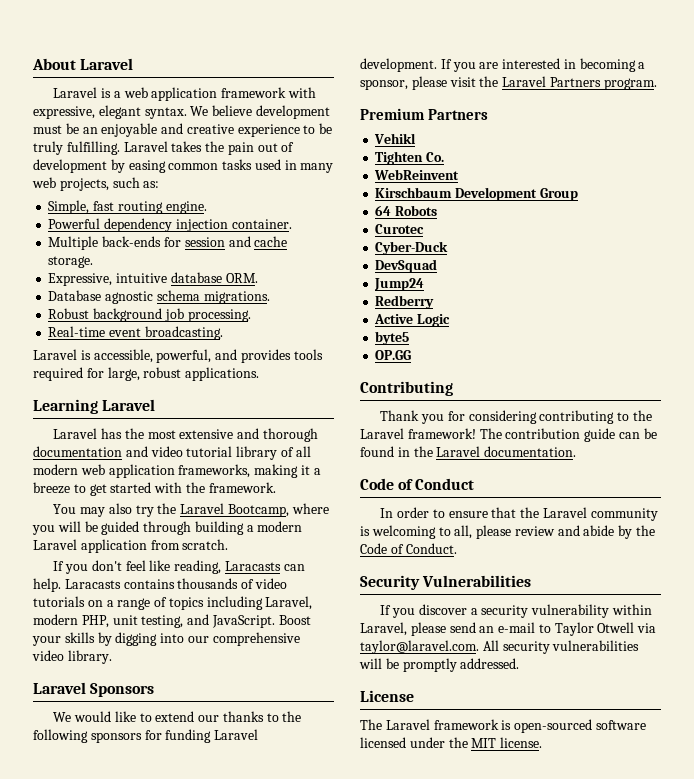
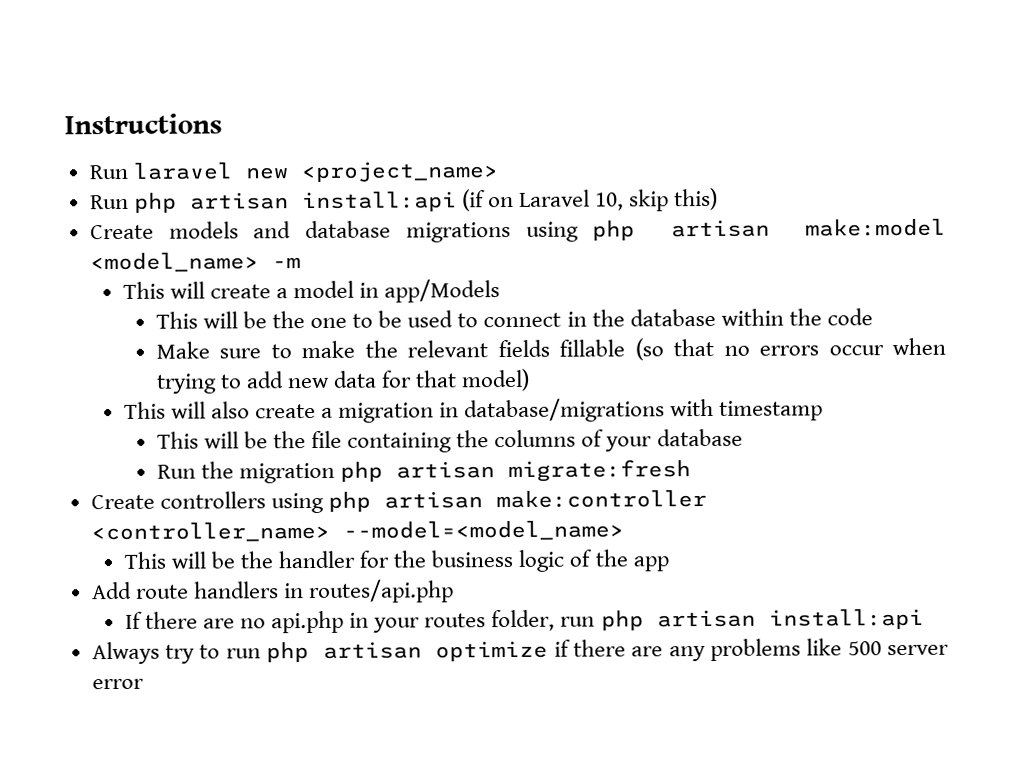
[32,58,134,70] [53,87,316,101] [33,105,330,119] [33,123,333,137] [33,141,295,155] [33,159,334,173] [32,177,160,191] [48,200,207,214] [48,218,292,232] [48,236,288,250] [48,256,94,268] [48,272,258,286] [48,290,270,304] [48,308,251,322] [48,326,223,340] [33,349,323,363] [33,367,260,381] [33,399,156,414] [53,428,318,442] [33,446,311,460] [33,464,321,478] [33,482,276,496] [53,503,329,517] [32,521,303,535] [33,539,229,553] [53,560,305,574] [33,578,287,592] [33,596,313,610] [33,614,311,628] [32,632,300,646] [32,650,112,664] [33,682,155,697] [53,711,302,722] [33,729,259,743] [360,58,646,72] [360,76,657,90] [360,108,488,120] [374,133,417,144] [375,151,445,165] [374,169,460,180] [375,187,578,201] [375,205,438,216] [375,224,425,234] [375,241,449,255] [375,259,438,273] [374,278,425,291] [375,295,435,309] [374,314,451,327] [375,331,410,345] [375,350,412,360] [360,381,453,396] [380,410,652,424] [360,428,657,442] [360,446,577,457] [360,478,475,490] [380,507,658,521] [360,525,656,539] [360,543,457,554] [360,575,532,590] [380,604,652,618] [360,622,657,636] [360,640,640,654] [359,658,520,672] [360,690,414,702] [360,719,646,733] [360,737,543,748] About Laravel // Laravel is a web application framework with expressive, elegant syntax. We believe development must be an enjoyable and creative experience to be truly fulfilling. Laravel takes the pain out of development by easing common tasks used in many web projects, such as: // Simple, fast routing engine. // Powerful dependency injection container. // Multiple back-ends for session and cache storage. // Expressive, intuitive database ORM. // Database agnostic schema migrations. // Robust background job processing. // Real-time event broadcasting. // Laravel is accessible, powerful, and provides tools required for large, robust applications. // Learning Laravel // Laravel has the most extensive and thorough documentation and video tutorial library of all modern web application frameworks, making it a breeze to get started with the framework. // You may also try the Laravel Bootcamp, where you will be guided through building a modern Laravel application from scratch. // If you don't feel like reading, Laracasts can help. Laracasts contains thousands of video tutorials on a range of topics including Laravel, modern PHP, unit testing, and JavaScript. Boost your skills by digging into our comprehensive video library. // Laravel Sponsors // We would like to extend our thanks to the following sponsors for funding Laravel development. If you are interested in becoming a sponsor, please visit the Laravel Partners program. // Premium Partners // Vehikl // Tighten Co. // WebReinvent // Kirschbaum Development Group // 64 Robots // Curotec // Cyber-Duck // DevSquad // Jump24 // Redberry // Active Logic // byte5 // OP.GG // Contributing // Thank you for considering contributing to the Laravel framework! The contribution guide can be found in the Laravel documentation. // Code of Conduct // In order to ensure that the Laravel community is welcoming to all, please review and abide by the Code of Conduct. // Security Vulnerabilities // If you discover a security vulnerability within Laravel, please send an e-mail to Taylor Otwell via taylor@laravel.com. All security vulnerabilities will be promptly addressed. // License // The Laravel framework is open-sourced software licensed under the MIT license. -> [64,113,222,135] [88,161,499,183] [89,187,719,213] [89,218,946,243] [89,252,301,273] [122,279,501,303] [155,308,873,329] [155,337,947,361] [155,368,531,394] [123,398,824,423] [156,428,743,453] [156,459,691,484] [90,489,707,514] [90,520,624,543] [123,549,669,572] [91,579,455,604] [124,608,924,634] [91,638,949,665] [91,678,144,690] Instructions // Run laravel new <project_name> // Run php artisan install:api (if on Laravel 10, skip this) // Create models and database migrations using php artisan make:model <model_name> -m // This will create a model in app/Models // This will be the one to be used to connect in the database within the code // Make sure to make the relevant fields fillable (so that no errors occur when trying to add new data for that model) // This will also create a migration in database/migrations with timestamp // This will be the file containing the columns of your database // Run the migration php artisan migrate:fresh // Create controllers using php artisan make:controller <controller_name> --model=<model_name> // This will be the handler for the business logic of the app // Add route handlers in routes/api.php // If there are no api.php in your routes folder, run php artisan install:api // Always try to run php artisan optimize if there are any problems like 500 server error

